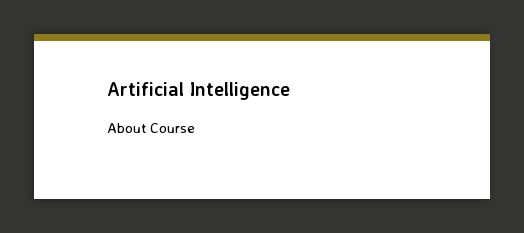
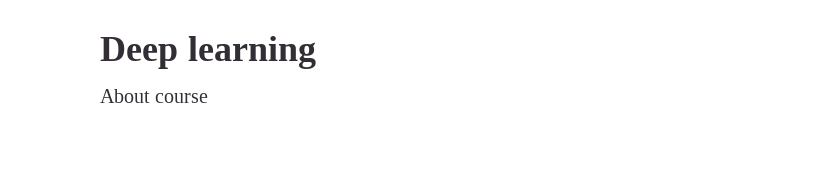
[107,82,290,100] Artificial Intelligence -> [100,36,316,69] Deep learning
[150,123,195,133] Course -> [155,93,209,103] course

